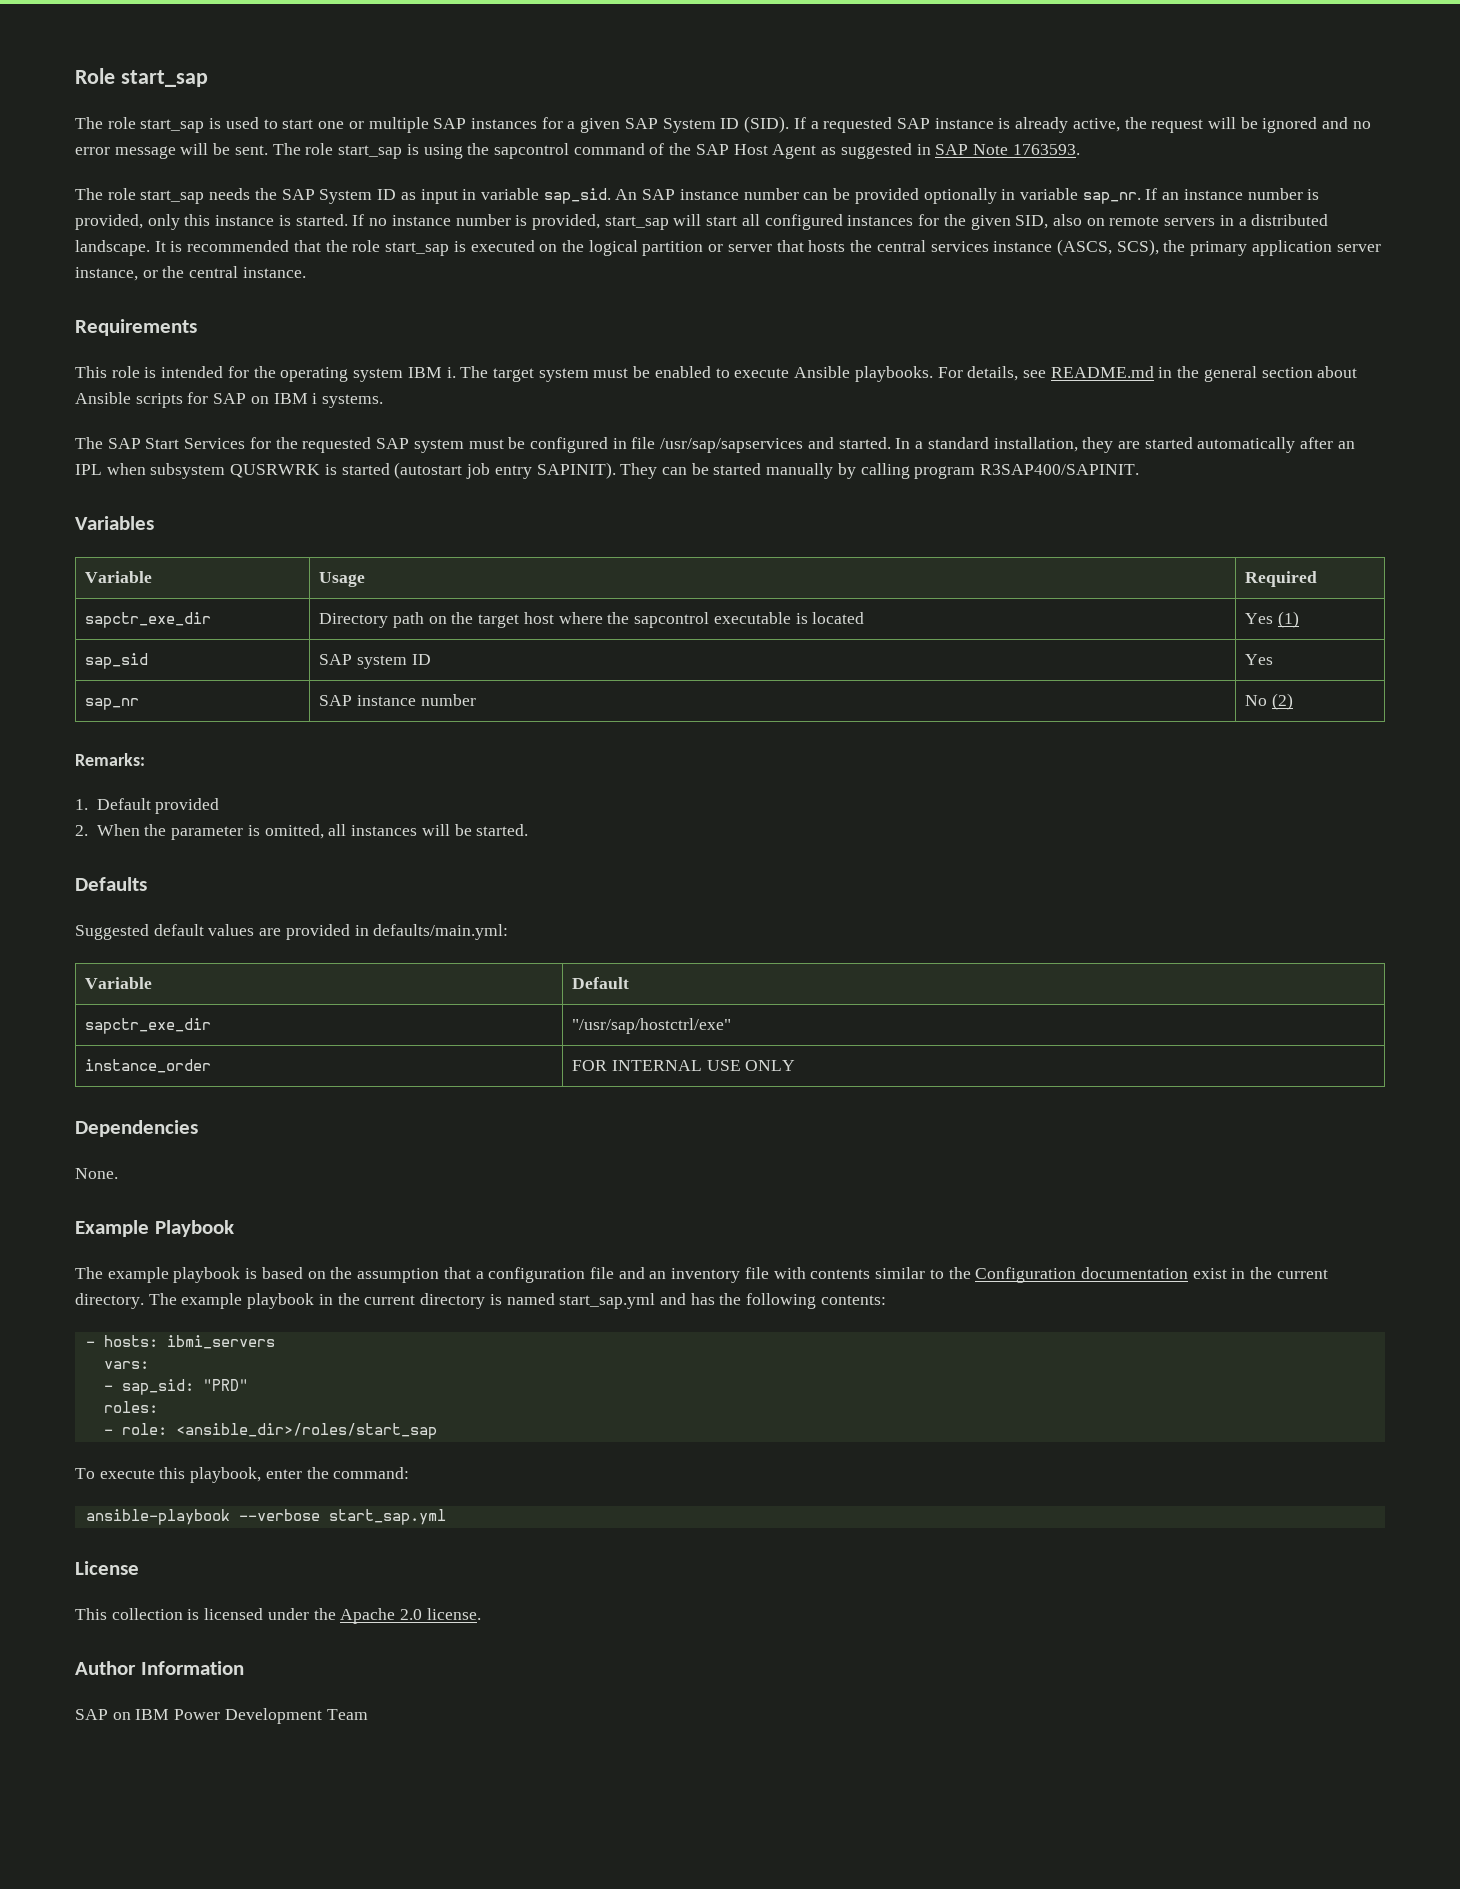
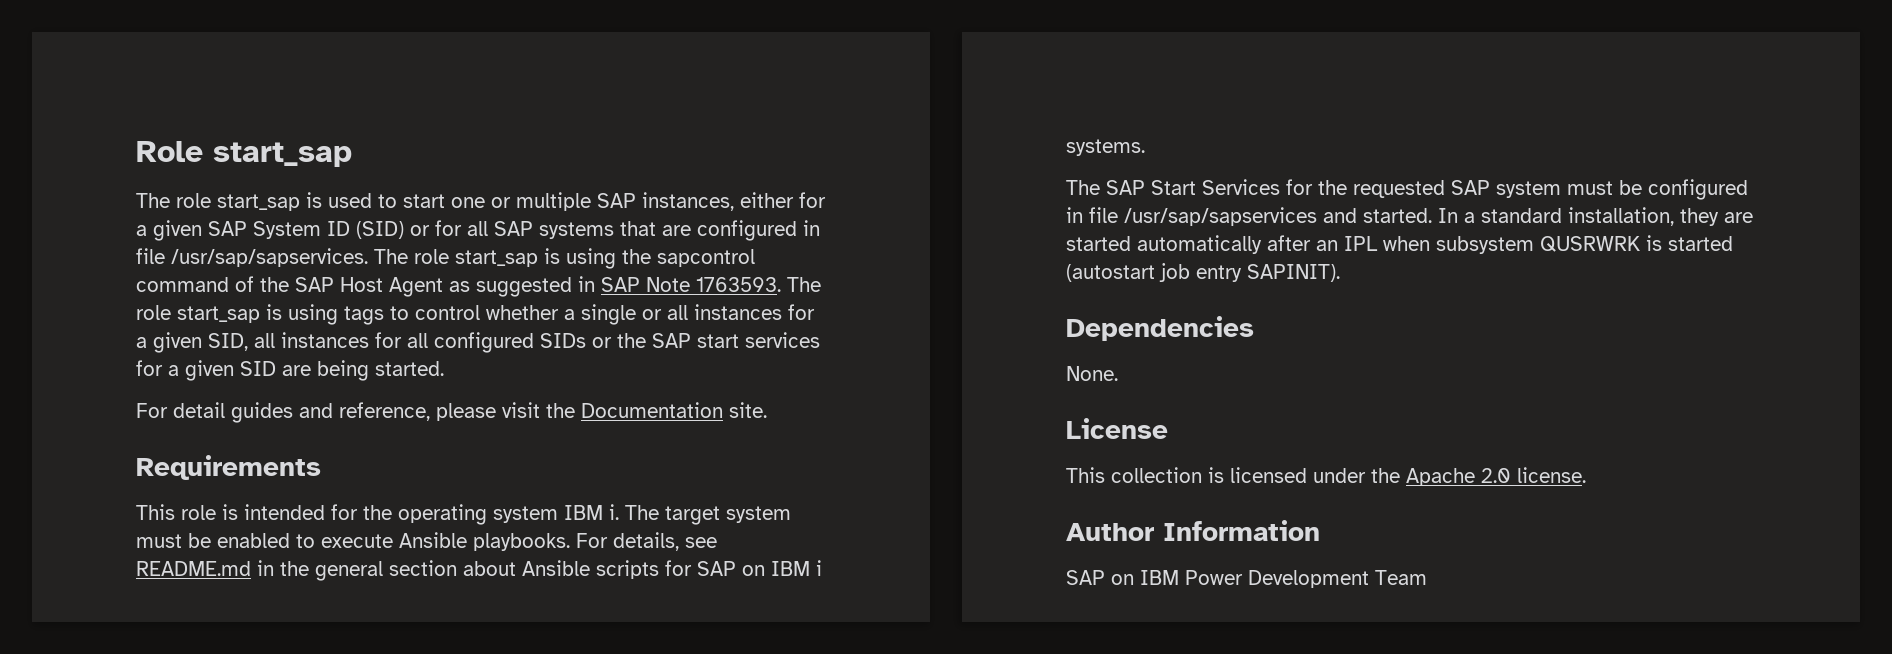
[470,118,537,129] instances -> [642,192,794,211] instances, either
[744,116,1371,133] [75,143,268,159] (SID). If a requested SAP instance is already active, the request will be ignored and no error message will be sent. -> [356,220,820,241] [136,248,368,267] (SID) or for all SAP systems that are configured in file /usr/sap/sapservices.
[75,188,1320,204] [75,214,1329,230] [75,239,1381,256] [75,266,306,281] // The role start_sap needs the SAP System ID as input in variable sap_sid. An SAP instance number can be provided optionally in variable sap_nr. If an instance number is provided, only this instance is started. If no instance number is provided, start_sap will start all configured instances for the given SID, also on remote servers in a distributed landscape. It is recommended that the role start_sap is executed on the logical partition or server that hosts the central services instance (ASCS, SCS), the primary application server instance, or the central instance. -> [787,277,821,292] [136,304,815,325] [136,332,820,353] [136,360,444,381] [136,402,767,423] The role start_sap is using tags to control whether a single or all instances for a given SID, all instances for all configured SIDs or the SAP start services for a given SID are being started. // For detail guides and reference, please visit the Documentation site.
[620,463,1140,479] [75,516,154,530] [85,571,153,583] [319,572,366,587] [1245,571,1318,587] [85,612,212,628] [319,612,865,628] [1245,611,1300,628] [85,653,149,669] [319,654,431,669] [1245,654,1274,665] [85,698,140,710] [319,694,476,706] [1245,693,1294,710] [75,753,145,766] [75,798,220,814] [75,824,529,840] [75,877,147,891] [75,924,509,940] [85,977,153,989] [572,977,630,989] [85,1018,212,1034] [572,1018,732,1034] [85,1059,212,1073] [572,1060,796,1071] [75,1120,198,1137] [75,1168,118,1179] [75,1220,234,1237] [75,1267,1328,1283] [75,1293,886,1309] [85,1335,275,1349] [103,1361,149,1369] [103,1379,248,1395] [103,1401,158,1413] [103,1423,437,1439] [75,1467,410,1483] [85,1509,446,1525] They can be started manually by calling program R3SAP400/SAPINIT. // Variables // Variable | Usage | Required // sapctr_exe_dir | Directory path on the target host where the sapcontrol executable is located | Yes (1) // sap_sid | SAP system ID | Yes // sap_nr | SAP instance number | No (2) // Remarks: // 1. Default provided // 2. When the parameter is omitted, all instances will be started. // Defaults // Suggested default values are provided in defaults/main.yml: // Variable | Default // sapctr_exe_dir | "/usr/sap/hostctrl/exe" // instance_order | FOR INTERNAL USE ONLY // Dependencies // None. // Example Playbook // The example playbook is based on the assumption that a configuration file and an inventory file with contents similar to the Configuration documentation exist in the current directory. The example playbook in the current directory is named start_sap.yml and has the following contents: // - hosts: ibmi_servers // vars: // - sap_sid: "PRD" // roles: // - role: <ansible_dir>/roles/start_sap // To execute this playbook, enter the command: // ansible-playbook --verbose start_sap.yml -> [1066,316,1254,341] [1066,366,1118,381] // Dependencies // None.

